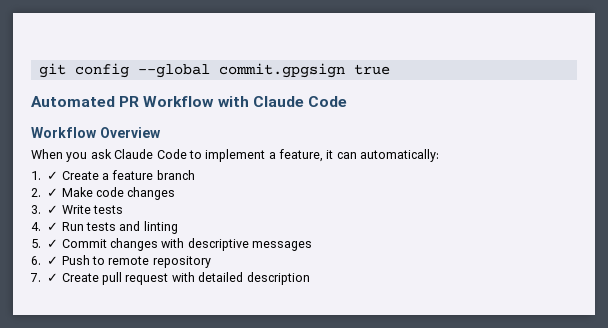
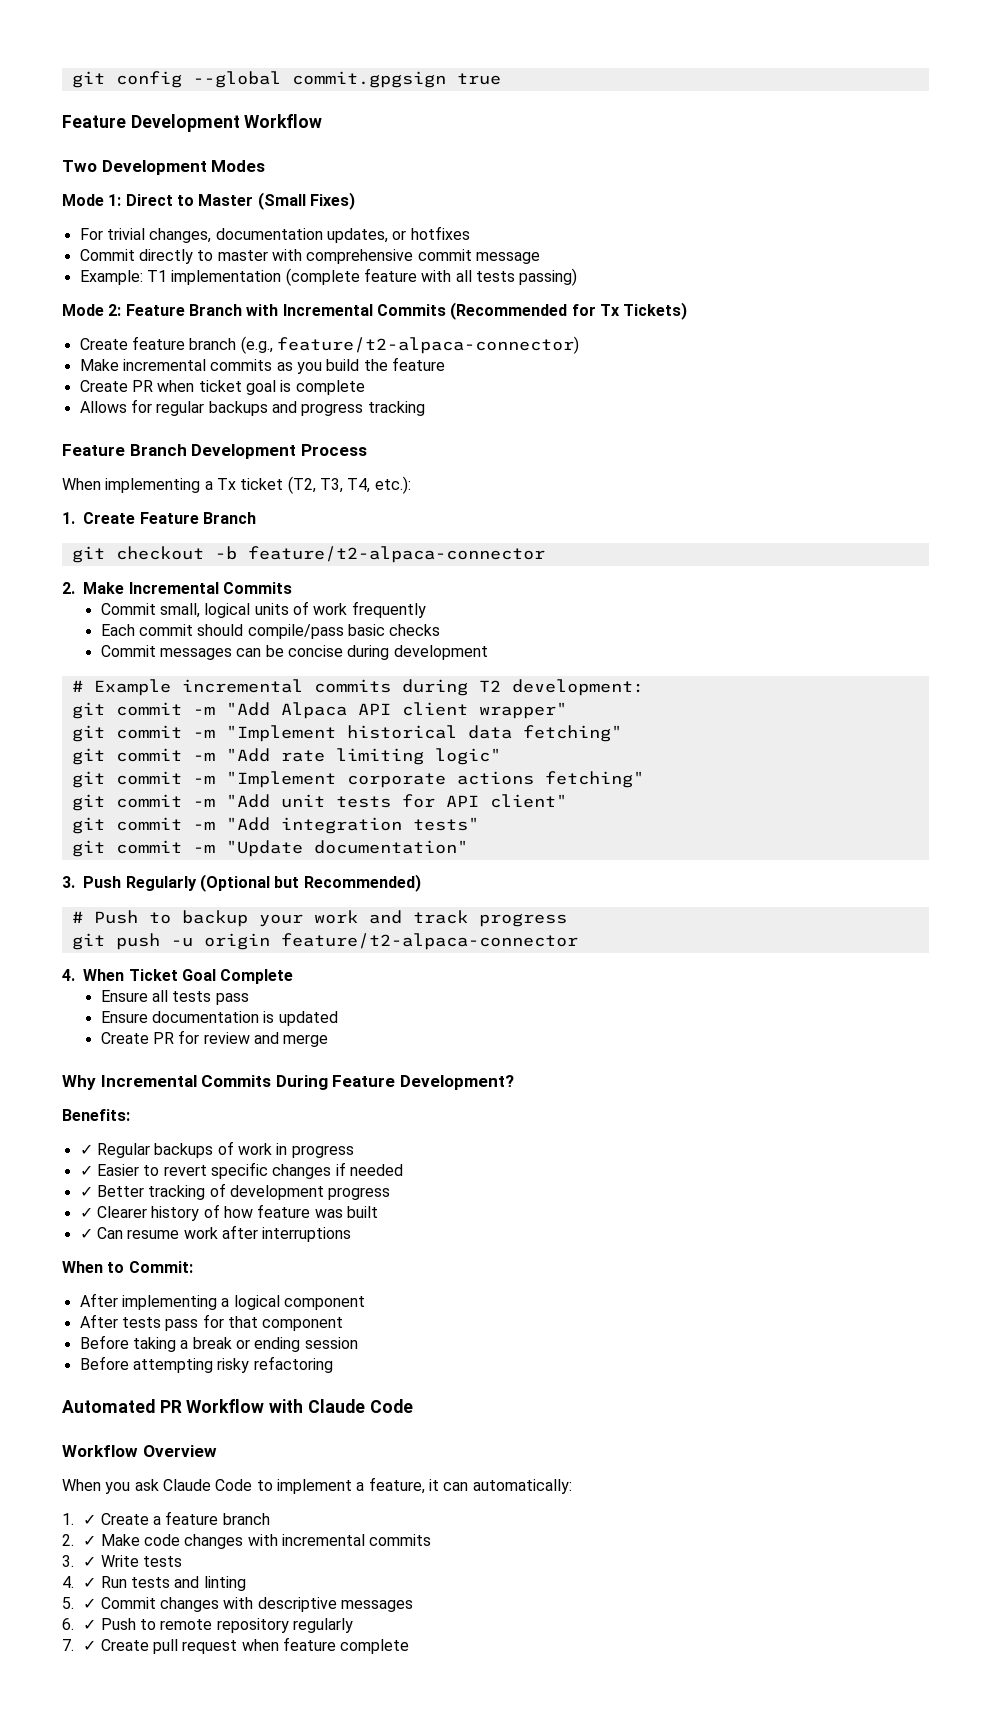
(390, 69) none -> [62,114,323,132] [62,160,266,175] [62,192,355,210] [79,226,470,243] [79,249,540,264] [79,268,578,286] [62,302,688,320] [79,336,579,354] [79,357,445,374] [79,380,365,395] [79,399,425,416] [62,444,367,459] [62,476,411,494] [62,512,256,524] [71,546,545,563] [62,582,292,594] [100,601,426,618] [100,624,441,639] [100,645,488,660] [71,679,644,696] [71,702,567,719] [71,725,622,742] [71,748,501,765] [71,771,644,788] [71,794,567,811] [71,817,479,834] [71,840,468,857] [62,874,421,892] [71,910,567,927] [71,933,578,950] [62,969,294,984] [100,990,249,1005] [100,1011,338,1026] [100,1030,329,1047] [62,1075,514,1090] [62,1109,130,1121] [79,1141,354,1158] [79,1162,403,1179] [79,1183,391,1200] [79,1204,378,1221] [79,1225,352,1242] [62,1261,193,1273] [79,1293,365,1310] [79,1314,344,1331] [79,1335,358,1352] [79,1356,333,1373] // Feature Development Workflow // Two Development Modes // Mode 1: Direct to Master (Small Fixes) // For trivial changes, documentation updates, or hotfixes // Commit directly to master with comprehensive commit message // Example: T1 implementation (complete feature with all tests passing) // Mode 2: Feature Branch with Incremental Commits (Recommended for Tx Tickets) // Create feature branch (e.g., feature/t2-alpaca-connector) // Make incremental commits as you build the feature // Create PR when ticket goal is complete // Allows for regular backups and progress tracking // Feature Branch Development Process // When implementing a Tx ticket (T2, T3, T4, etc.): // 1. Create Feature Branch // git checkout -b feature/t2-alpaca-connector // 2. Make Incremental Commits // Commit small, logical units of work frequently // Each commit should compile/pass basic checks // Commit messages can be concise during development // # Example incremental commits during T2 development: // git commit -m "Add Alpaca API client wrapper" // git commit -m "Implement historical data fetching" // git commit -m "Add rate limiting logic" // git commit -m "Implement corporate actions fetching" // git commit -m "Add unit tests for API client" // git commit -m "Add integration tests" // git commit -m "Update documentation" // 3. Push Regularly (Optional but Recommended) // # Push to backup your work and track progress // git push -u origin feature/t2-alpaca-connector // 4. When Ticket Goal Complete // Ensure all tests pass // Ensure documentation is updated // Create PR for review and merge // Why Incremental Commits During Feature Development? // Benefits: // ✓ Regular backups of work in progress // ✓ Easier to revert specific changes if needed // ✓ Better tracking of development progress // ✓ Clearer history of how feature was built // ✓ Can resume work after interruptions // When to Commit: // After implementing a logical component // After tests pass for that component // Before taking a break or ending session // Before attempting risky refactoring
(176, 193) none -> [247,1534,432,1546] with incremental commits
(211, 262) none -> [292,1618,353,1633] regularly
[171,272,310,285] with detailed description -> [241,1637,410,1654] when feature complete

